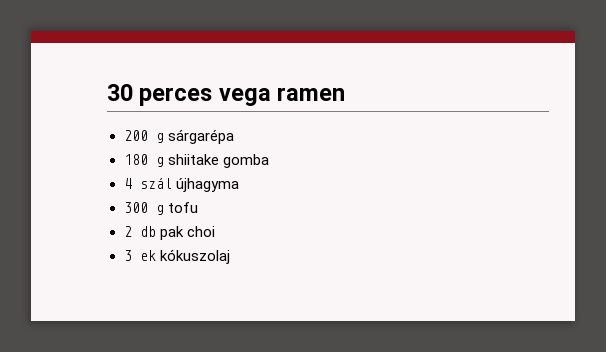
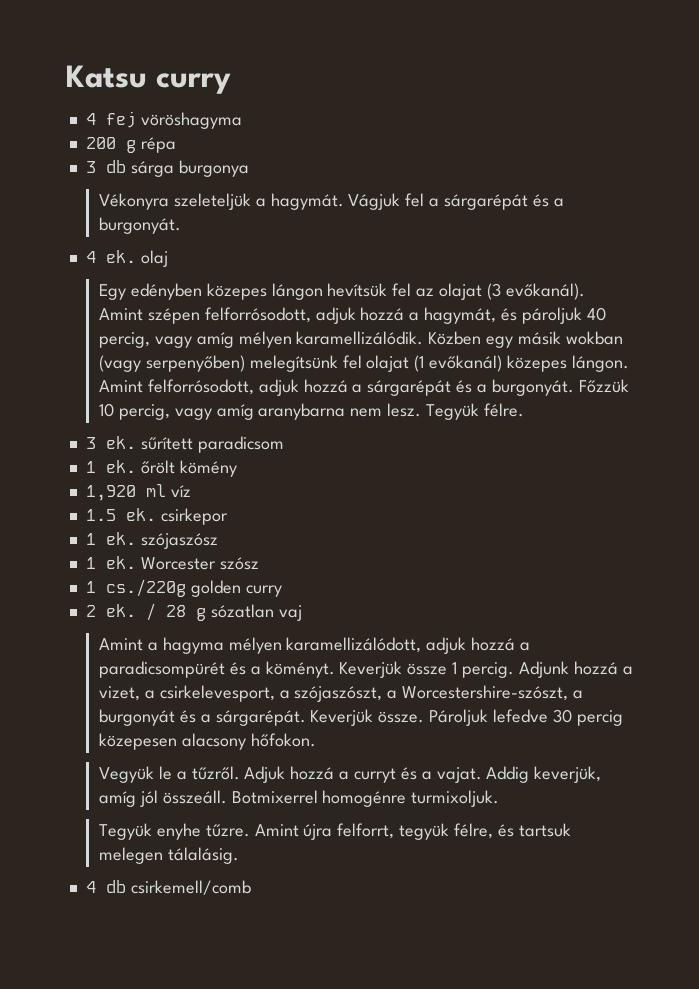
[107,84,346,106] [123,129,234,144] [123,154,269,168] [123,177,239,192] [123,202,198,215] [123,226,215,240] [123,249,230,264] 30 perces vega ramen // 200 g sárgarépa // 180 g shiitake gomba // 4 szál újhagyma // 300 g tofu // 2 db pak choi // 3 ek kókuszolaj -> [66,65,231,94] [85,111,242,129] [85,137,176,153] [85,160,249,177] [98,193,564,210] [98,217,181,234] [85,250,168,267] [98,283,585,300] [98,307,606,324] [98,331,623,348] [98,355,629,372] [98,379,629,396] [98,403,524,420] [85,436,284,453] [85,460,237,477] [85,484,191,501] [85,508,228,525] [85,532,218,549] [85,556,259,570] [85,579,282,597] [85,603,302,621] [98,637,530,654] [98,661,633,678] [98,685,583,702] [98,709,623,726] [98,733,316,750] [98,766,602,783] [98,790,500,807] [98,823,571,840] [98,847,239,864] [85,880,251,895] Katsu curry // 4 fej vöröshagyma // 200 g répa // 3 db sárga burgonya // Vékonyra szeleteljük a hagymát. Vágjuk fel a sárgarépát és a burgonyát. // 4 ek. olaj // Egy edényben közepes lángon hevítsük fel az olajat (3 evőkanál). Amint szépen felforrósodott, adjuk hozzá a hagymát, és pároljuk 40 percig, vagy amíg mélyen karamellizálódik. Közben egy másik wokban (vagy serpenyőben) melegítsünk fel olajat (1 evőkanál) közepes lángon. Amint felforrósodott, adjuk hozzá a sárgarépát és a burgonyát. Főzzük 10 percig, vagy amíg aranybarna nem lesz. Tegyük félre. // 3 ek. sűrített paradicsom // 1 ek. őrölt kömény // 1,920 ml víz // 1.5 ek. csirkepor // 1 ek. szójaszósz // 1 ek. Worcester szósz // 1 cs./220g golden curry // 2 ek. / 28 g sózatlan vaj // Amint a hagyma mélyen karamellizálódott, adjuk hozzá a paradicsompürét és a köményt. Keverjük össze 1 percig. Adjunk hozzá a vizet, a csirkelevesport, a szójaszószt, a Worcestershire-szószt, a burgonyát és a sárgarépát. Keverjük össze. Pároljuk lefedve 30 percig közepesen alacsony hőfokon. // Vegyük le a tűzről. Adjuk hozzá a curryt és a vajat. Addig keverjük, amíg jól összeáll. Botmixerrel homogénre turmixoljuk. // Tegyük enyhe tűzre. Amint újra felforrt, tegyük félre, és tartsuk melegen tálalásig. // 4 db csirkemell/comb

